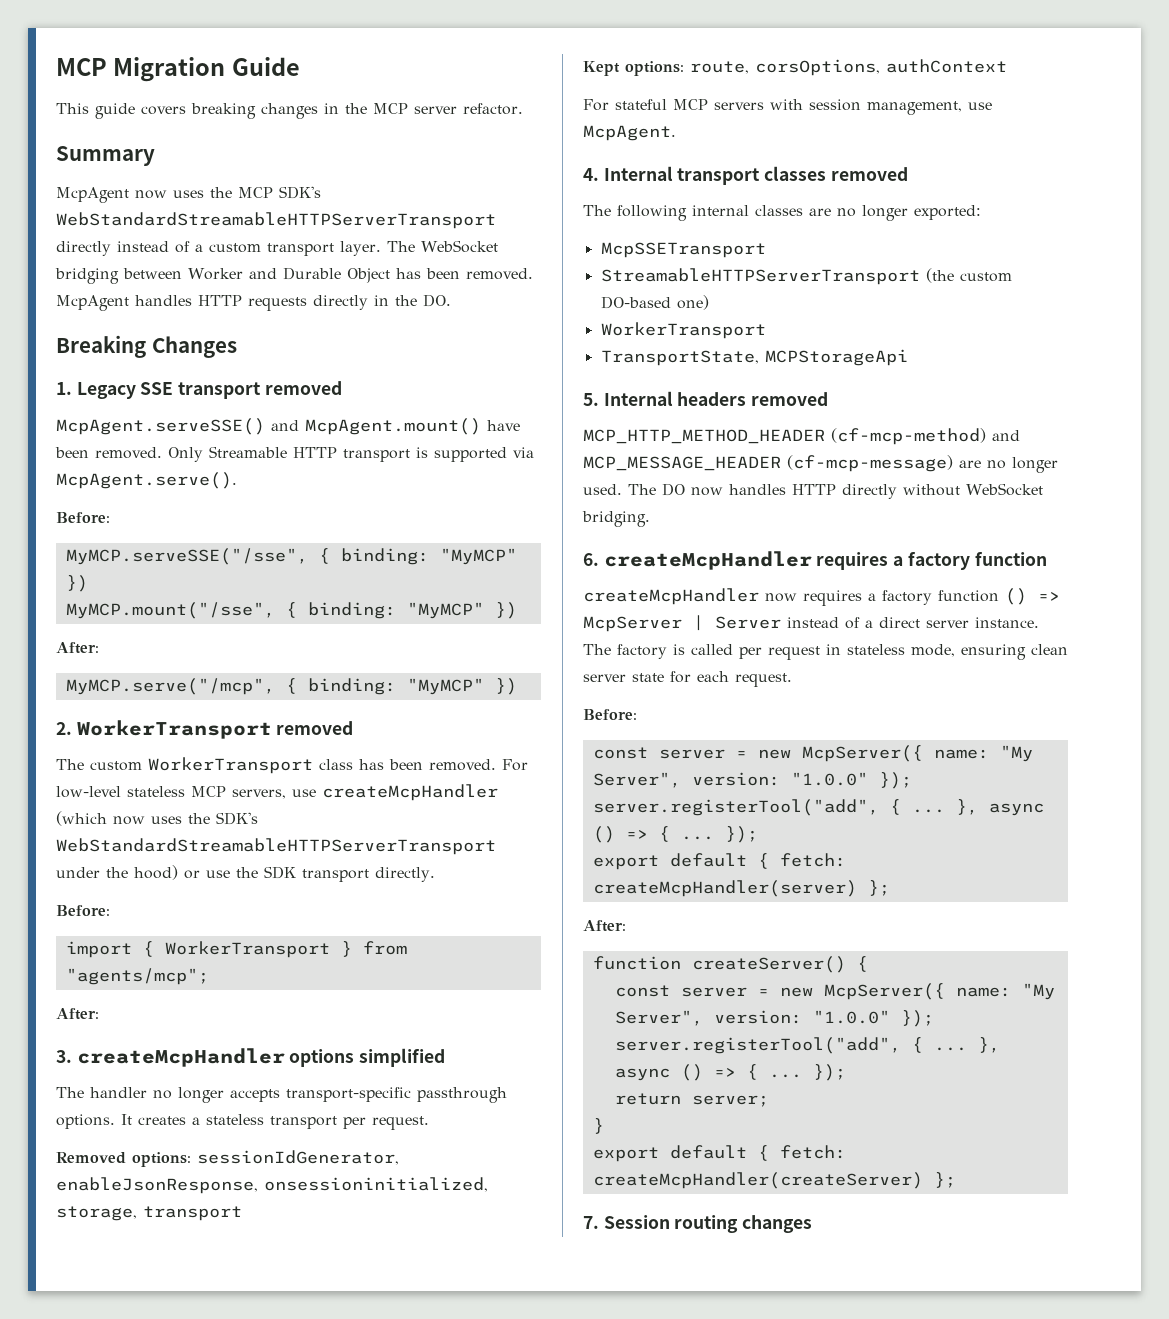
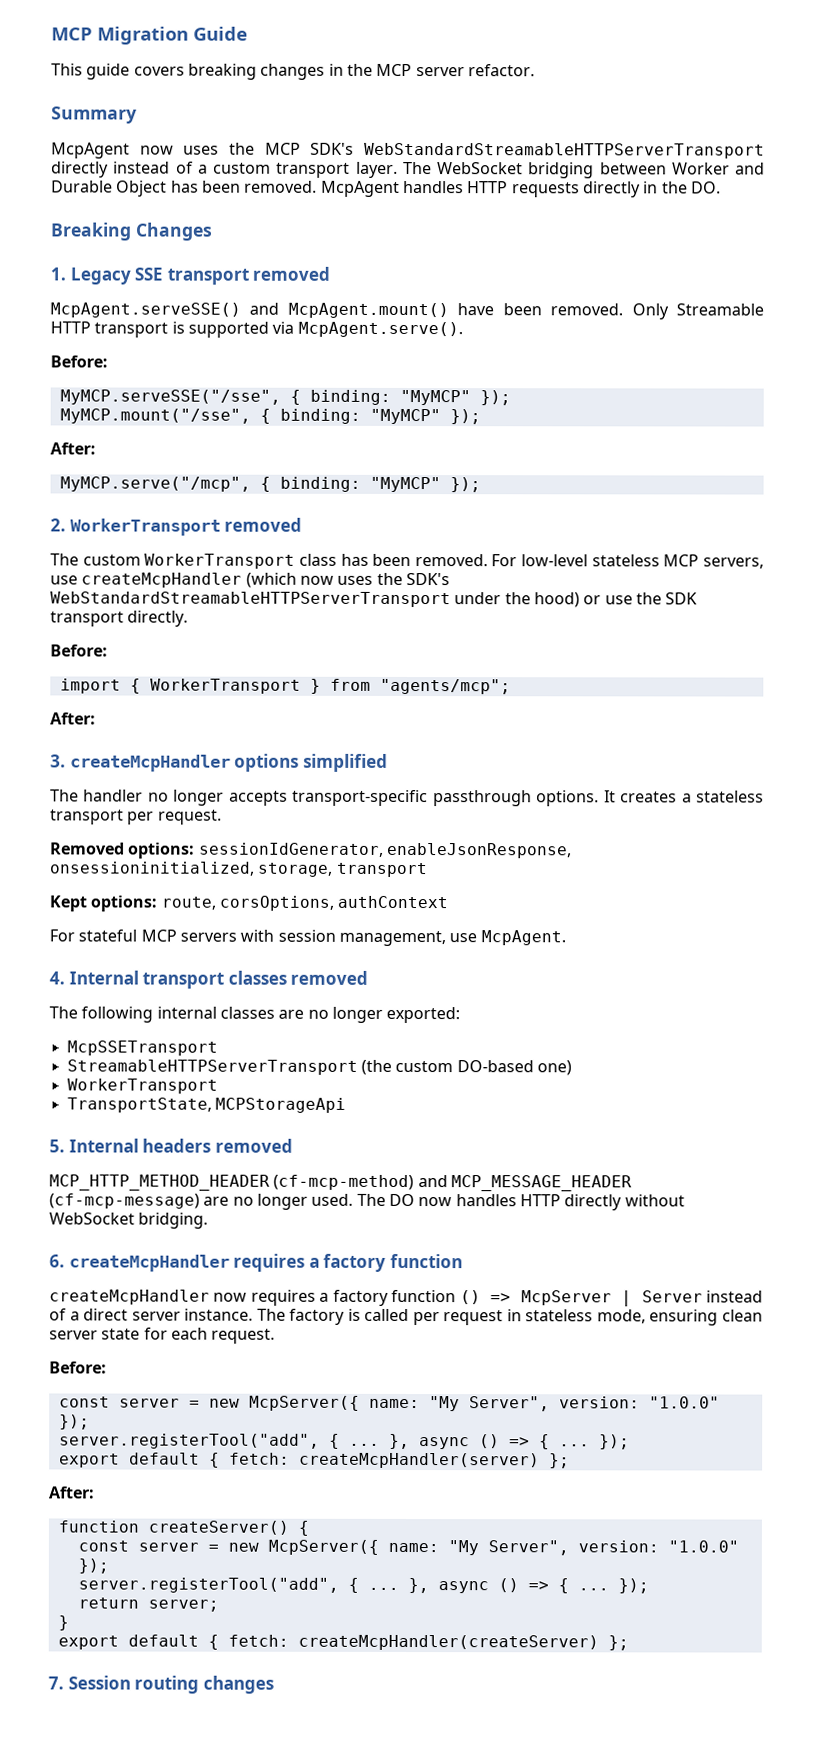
[65,575,88,592] }) -> [479,390,511,406] });
[494,602,517,619] }) -> [449,409,481,425] });
[494,678,517,695] }) -> [449,477,481,493] });

